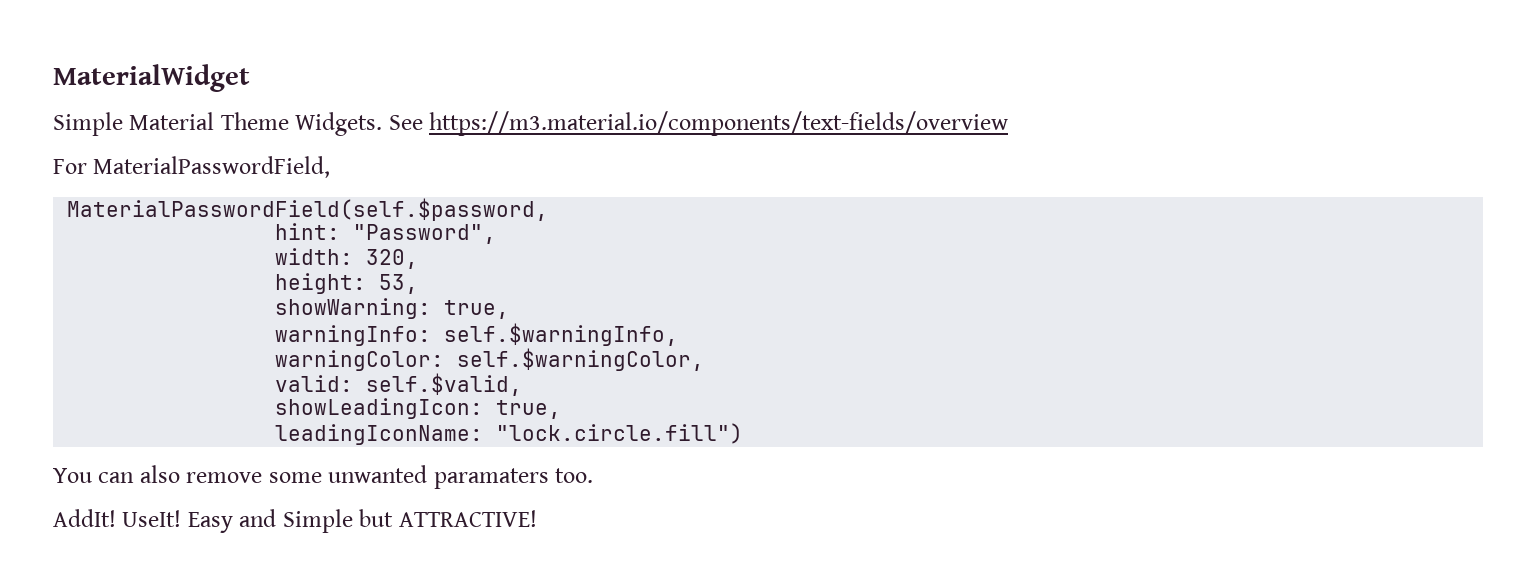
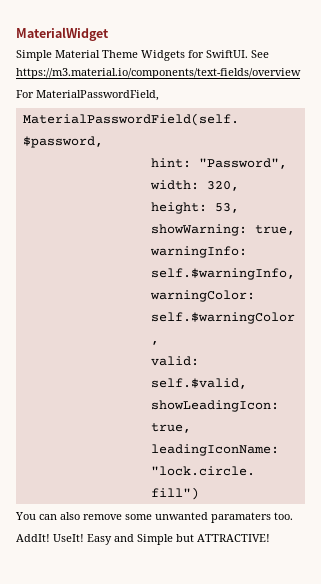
[295,112,383,136] Widgets. -> [141,50,248,61] Widgets for SwiftUI.

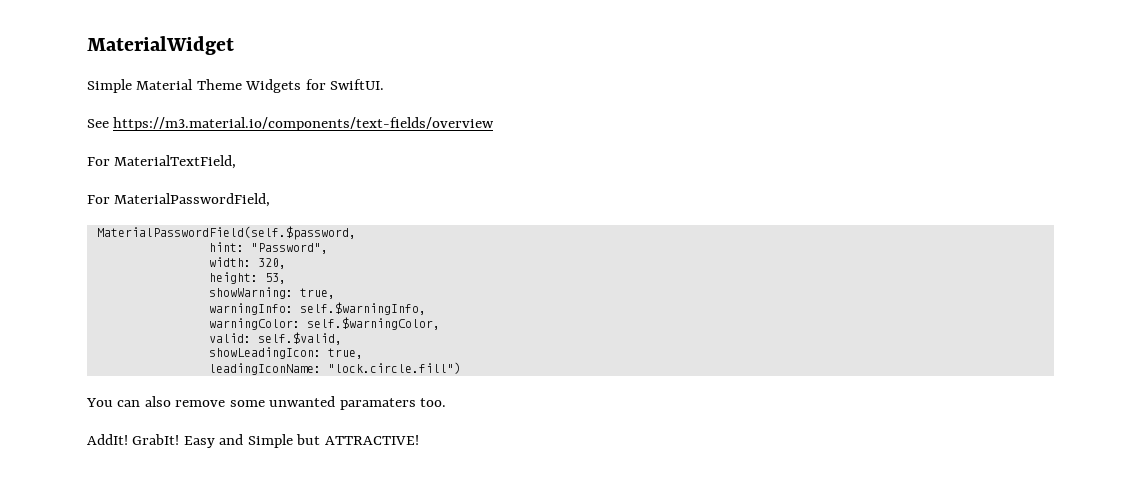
(248, 54) none -> (385, 84) //
(301, 73) none -> [87,155,237,169] // For MaterialTextField,
[53,534,84,542] UseIt! -> [132,434,180,445] GrabIt!

